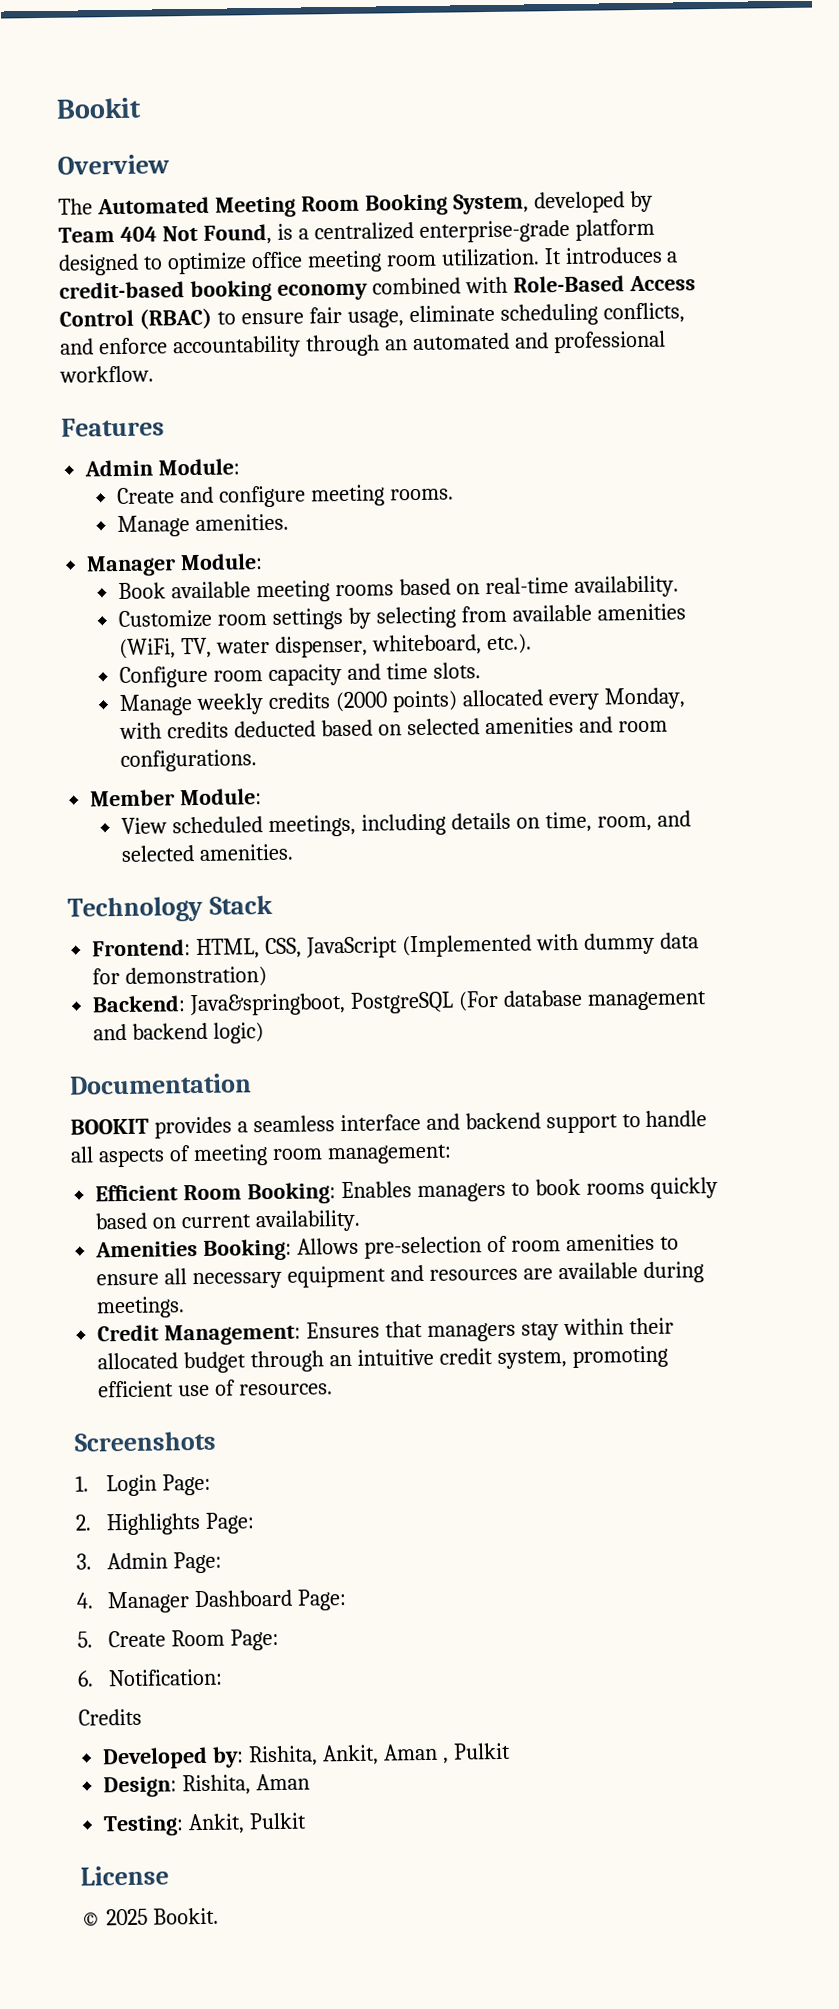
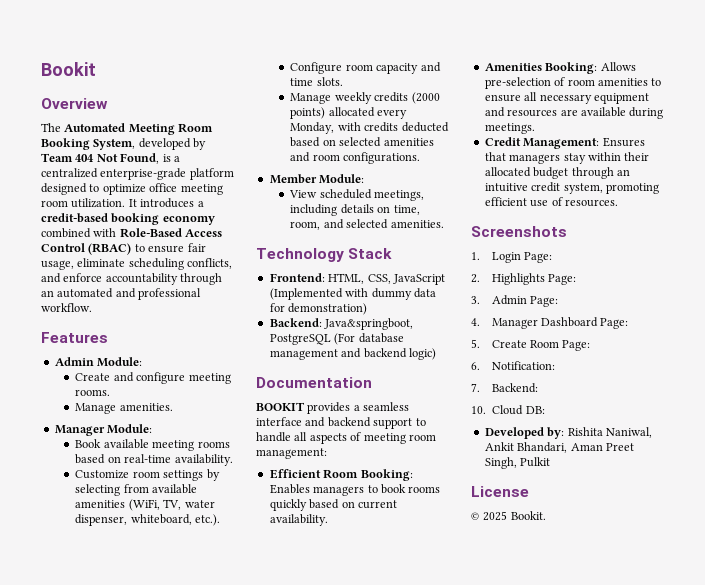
[78,1708,142,1726] [102,1742,511,1770] [103,1773,311,1798] [103,1813,246,1837] Credits // Developed by: Rishita, Ankit, Aman , Pulkit // Design: Rishita, Aman // Testing: Ankit, -> [471,383,538,393] [471,405,545,415] [484,427,652,439] [484,442,634,453] [484,457,517,469] 7. Backend: // 10. Cloud DB: // Developed by: Rishita Naniwal, Ankit Bhandari, Aman Preet Singh,

